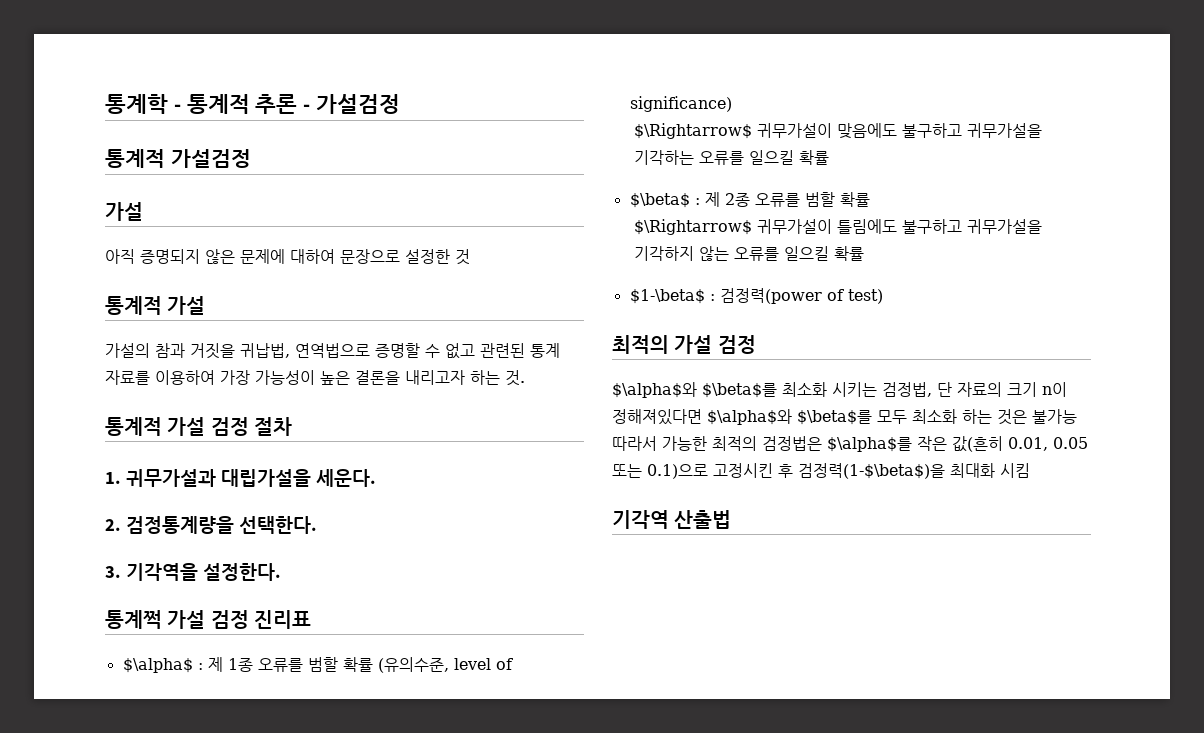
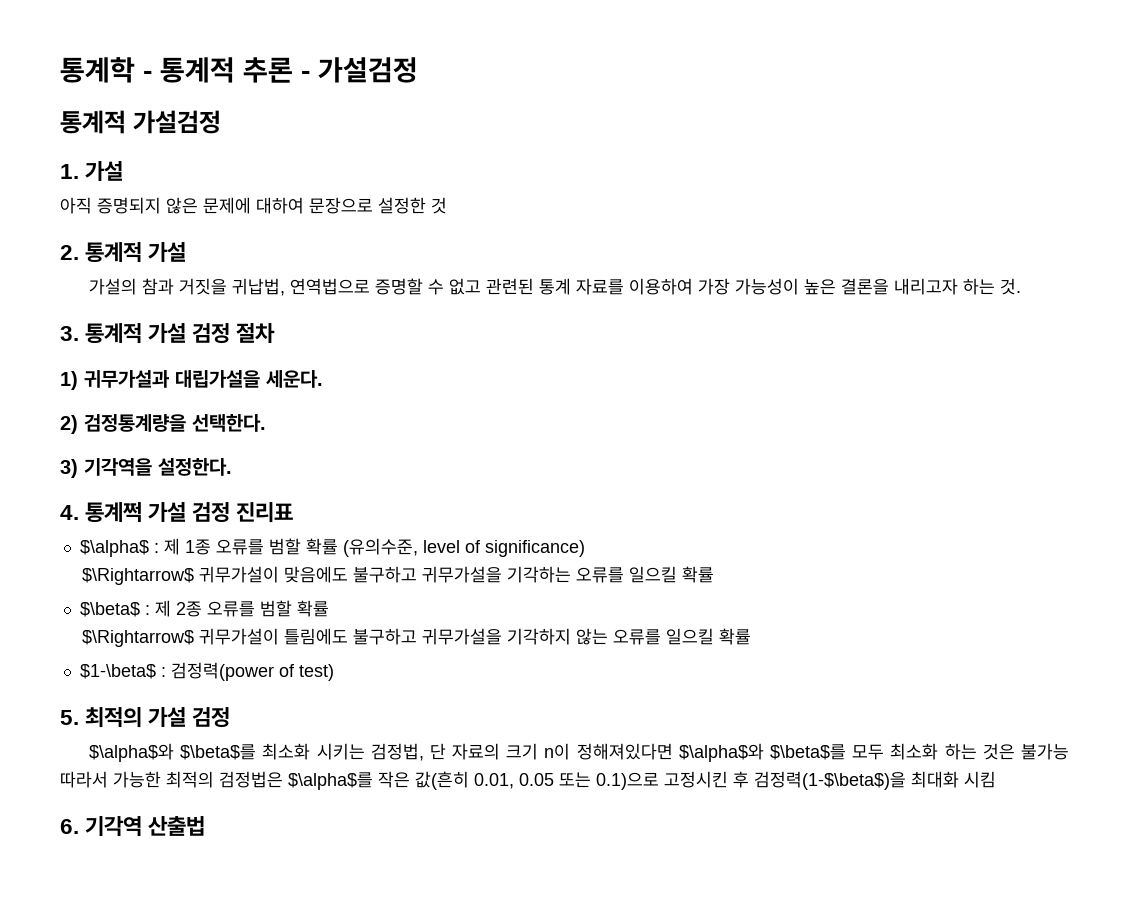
(251, 158) none -> [60,164,79,179] 1.
(470, 257) none -> [60,245,79,260] 2.
(525, 378) none -> [60,326,79,341] 3.
[105,472,121,484] 1. -> [60,371,78,390] 1)
[105,519,121,531] 2. -> [60,415,78,434] 2)
[105,566,121,578] 3. -> [60,459,78,478] 3)
(281, 572) none -> [60,505,79,520] 4.
(883, 296) none -> [60,710,79,725] 5.
(1030, 470) none -> [60,819,79,834] 6.

